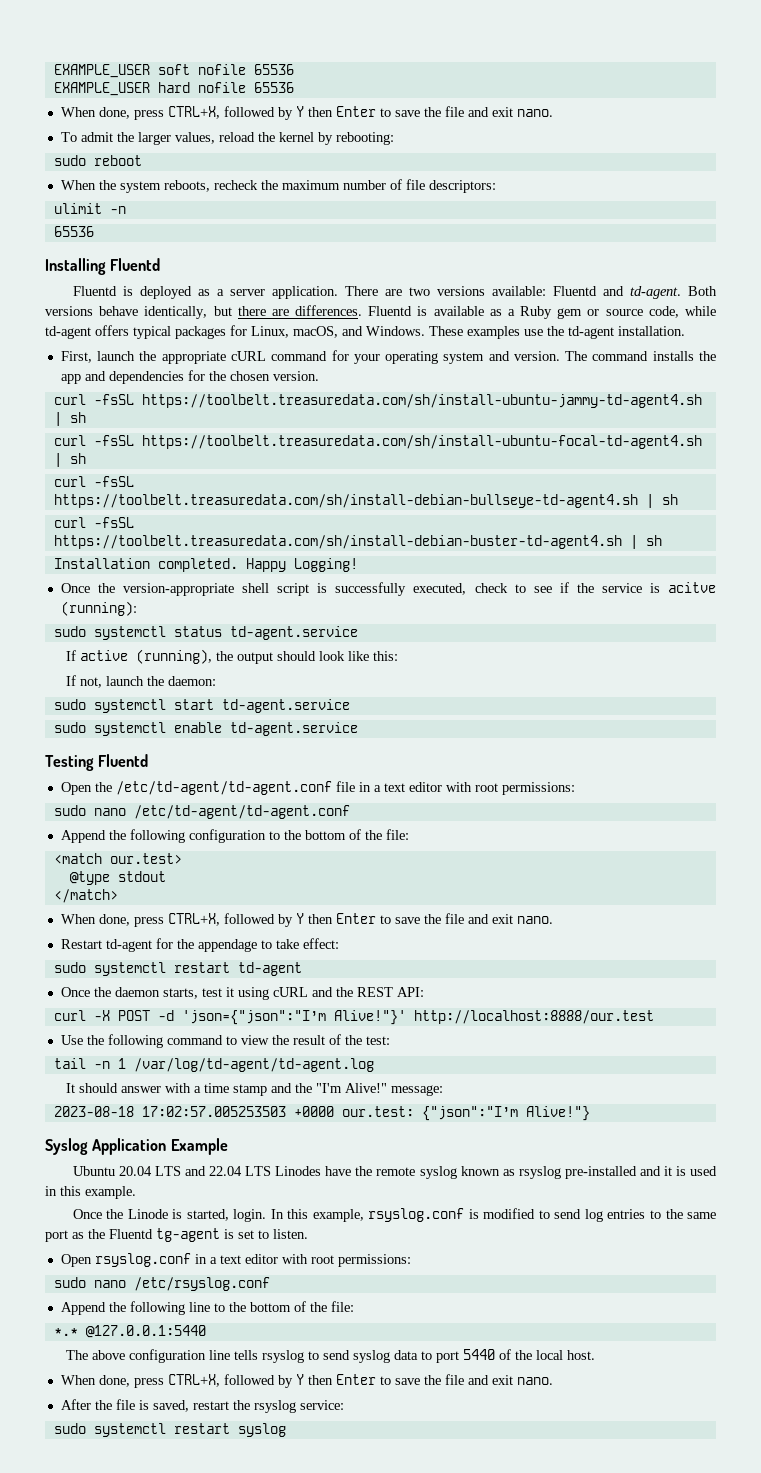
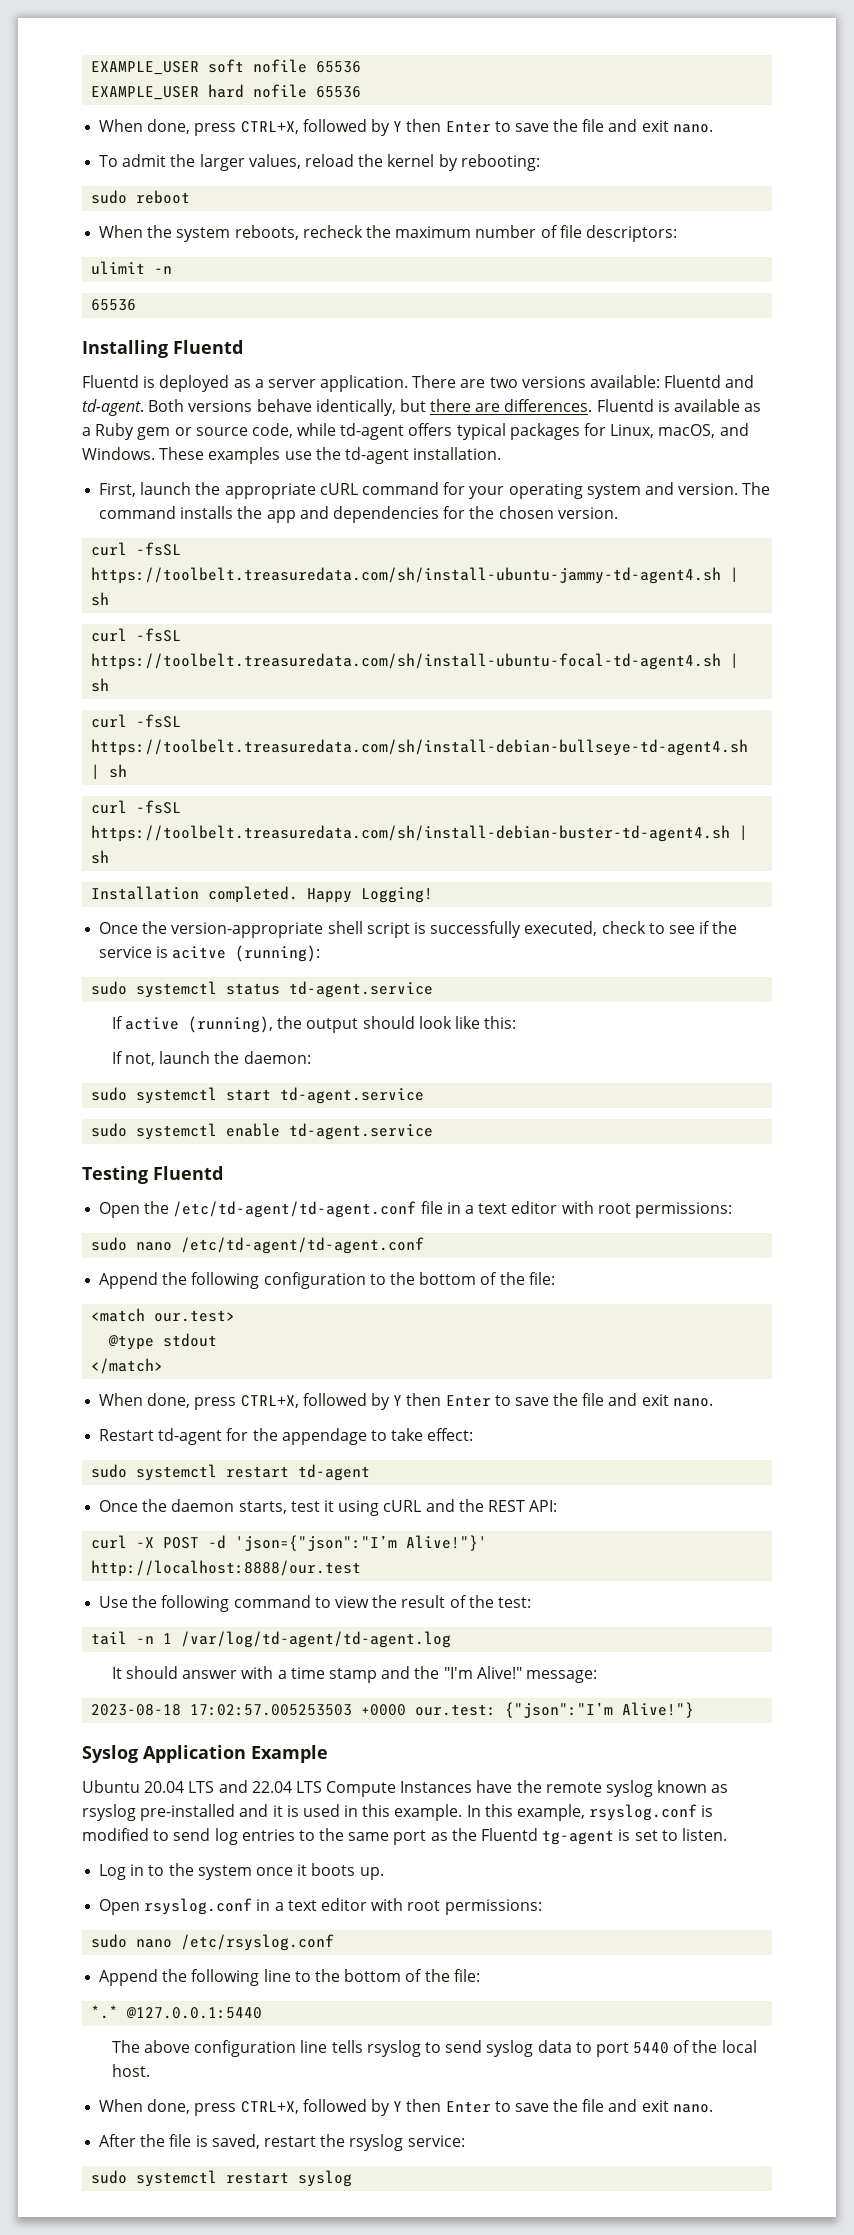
[275,1166,322,1176] Linodes -> [326,1781,473,1797] Compute Instances
[72,1209,267,1222] // Once the Linode is started, login. -> (463, 1812) none
(308, 1234) none -> [99,1863,384,1880] // Log in to the system once it boots up.

